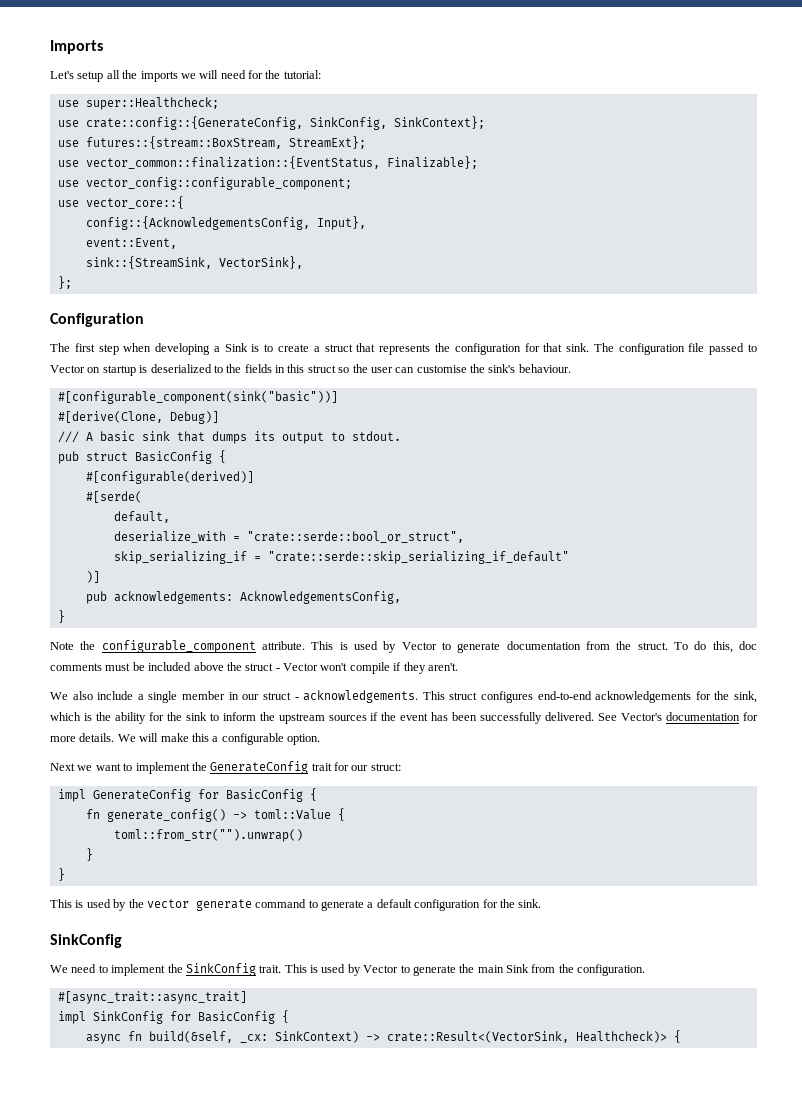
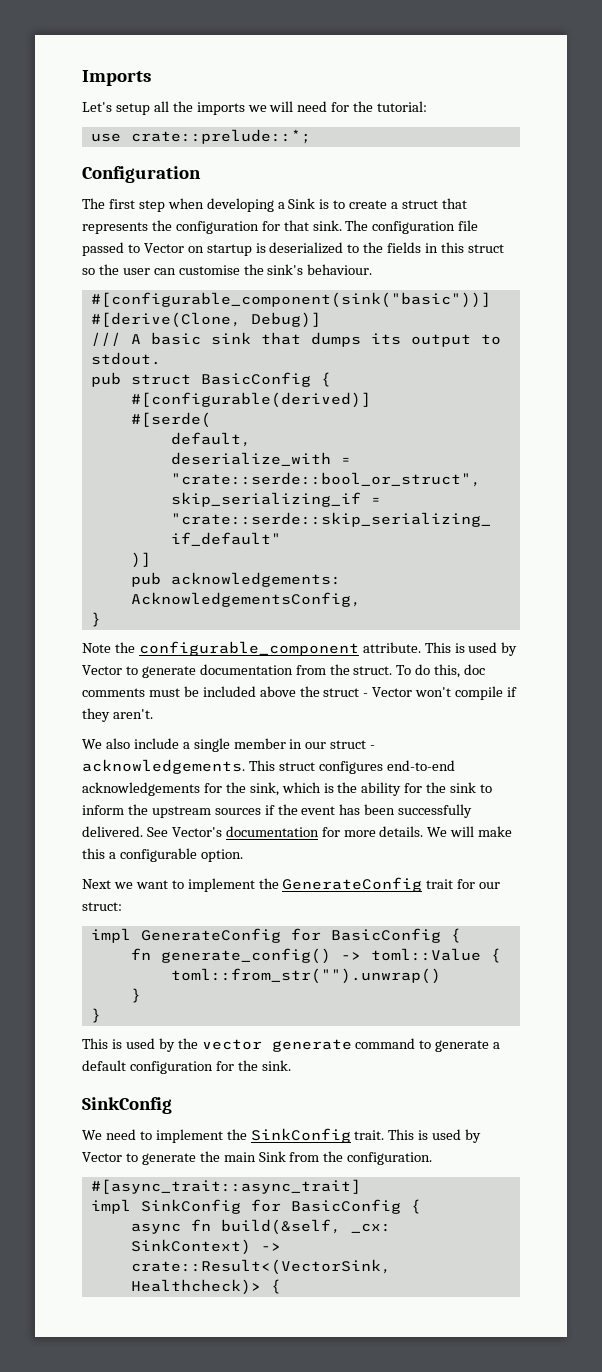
[85,97,219,110] [57,116,485,130] [57,136,366,149] [57,156,478,169] [57,177,352,190] [57,196,184,209] [85,216,366,230] [85,238,177,249] [85,256,303,269] [57,276,72,289] super::Healthcheck; // use crate::config::{GenerateConfig, SinkConfig, SinkContext}; // use futures::{stream::BoxStream, StreamExt}; // use vector_common::finalization::{EventStatus, Finalizable}; // use vector_config::configurable_component; // use vector_core::{ // config::{AcknowledgementsConfig, Input}, // event::Event, // sink::{StreamSink, VectorSink}, // }; -> [130,129,311,144] crate::prelude::*;

